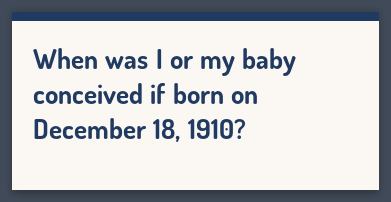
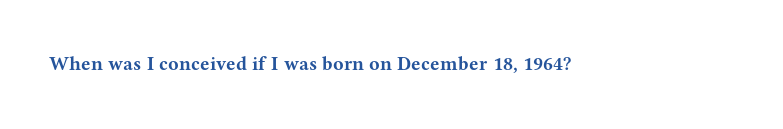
[169,48,297,76] [33,83,167,104] or my baby conceived if -> [158,56,317,71] conceived if I was
[187,119,246,139] 1910? -> [522,57,571,70] 1964?

